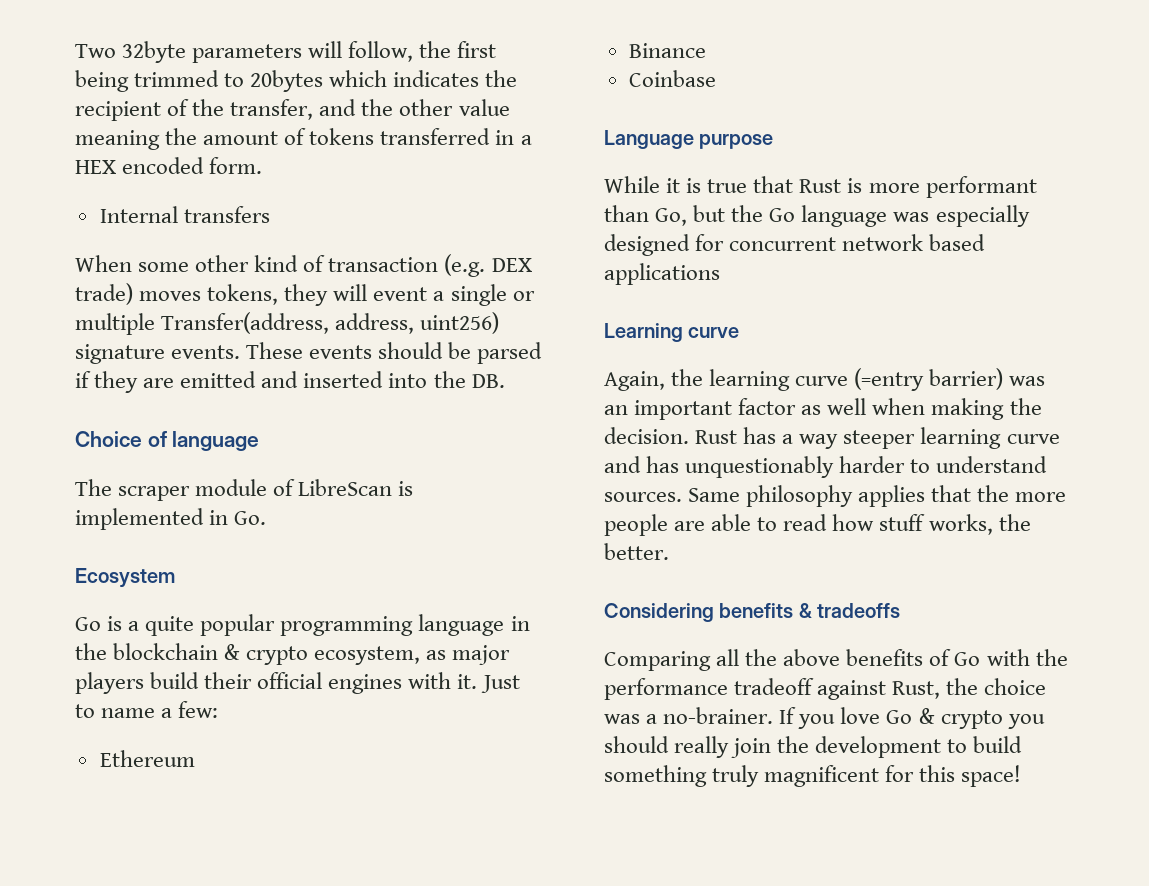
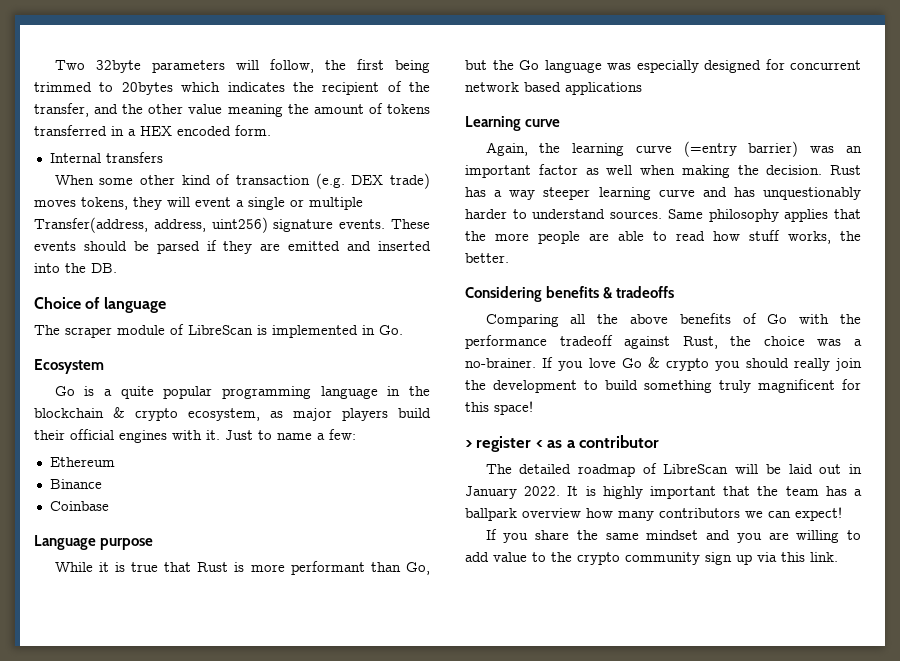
(1022, 776) none -> [465,435,660,452] [485,463,863,477] [465,486,862,499] [465,507,842,521] [485,529,861,543] [465,552,838,565] // > register < as a contributor // The detailed roadmap of LibreScan will be laid out in January 2022. It is highly important that the team has a ballpark overview how many contributors we can expect! // If you share the same mindset and you are willing to add value to the crypto community sign up via this link.

